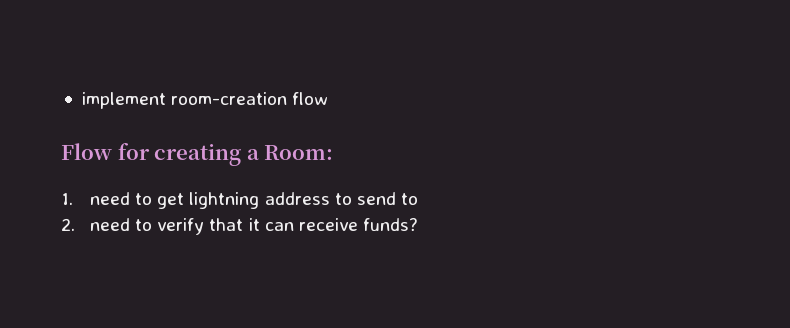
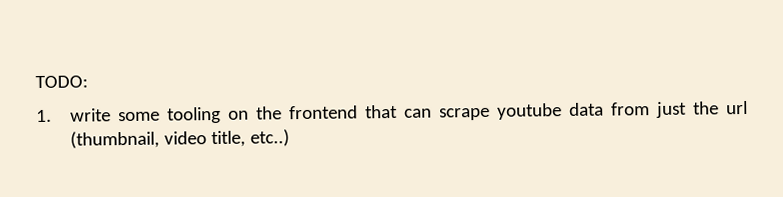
[81,92,329,109] [61,143,334,166] [61,192,418,209] [61,218,418,235] implement room-creation flow // Flow for creating a Room: // 1. need to get lightning address to send to // 2. need to verify that it can receive funds? -> [35,75,88,89] [36,100,748,124] [70,129,291,149] TODO: // 1. write some tooling on the frontend that can scrape youtube data from just the url (thumbnail, video title, etc..)

